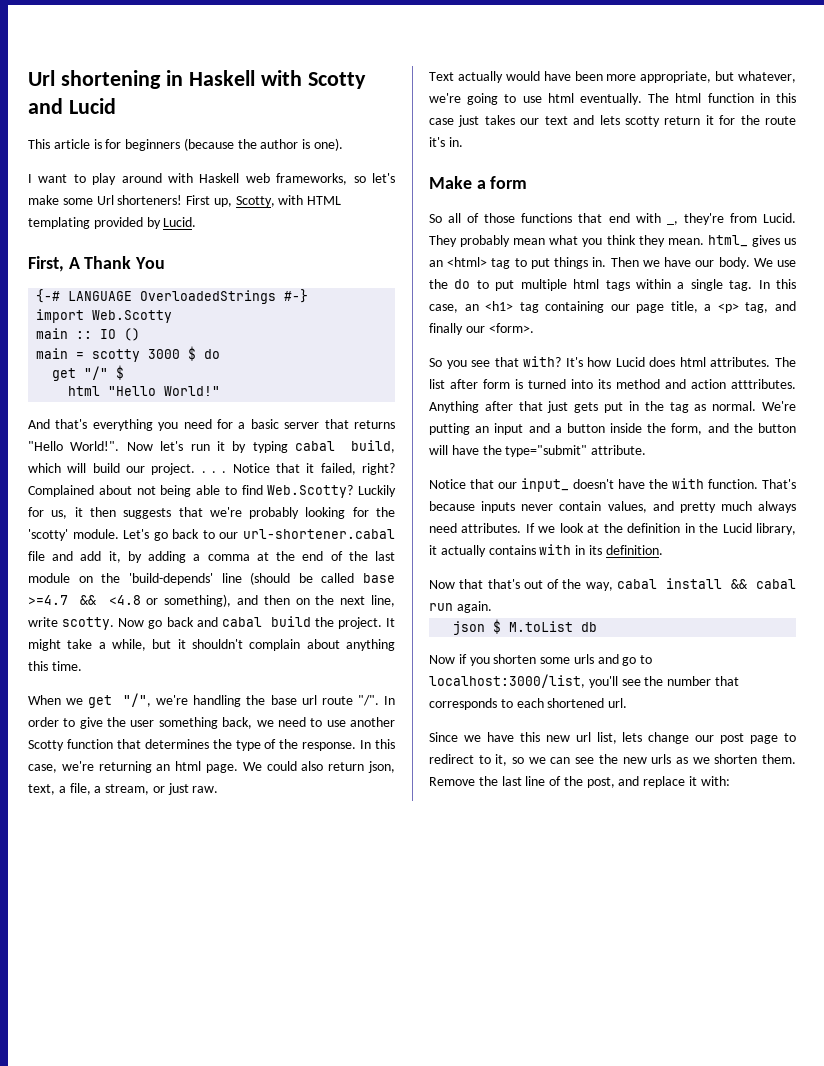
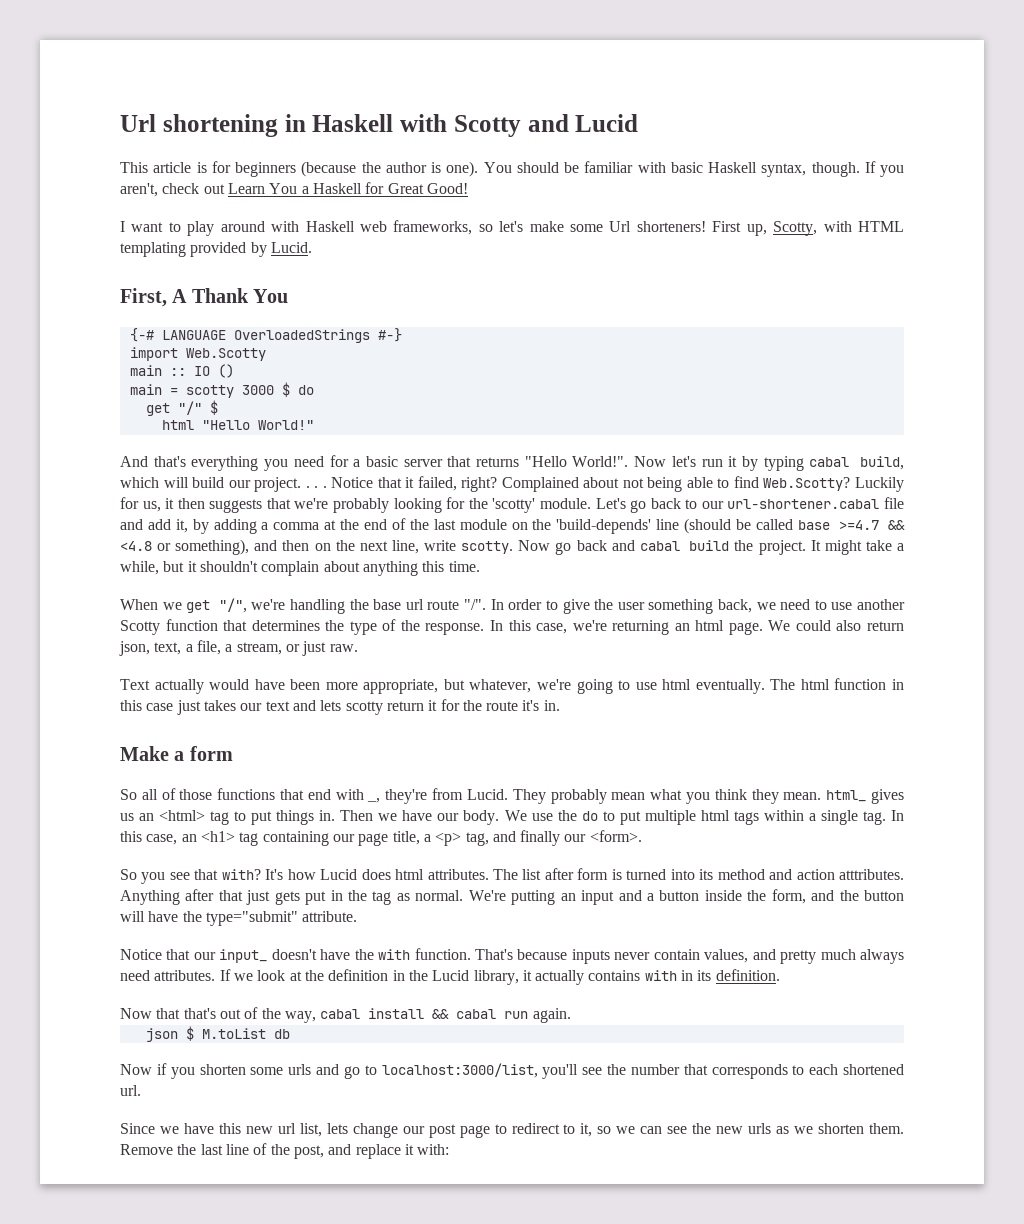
(344, 144) none -> [483,161,904,177] [120,182,468,197] You should be familiar with basic Haskell syntax, though. If you aren't, check out Learn You a Haskell for Great Good!

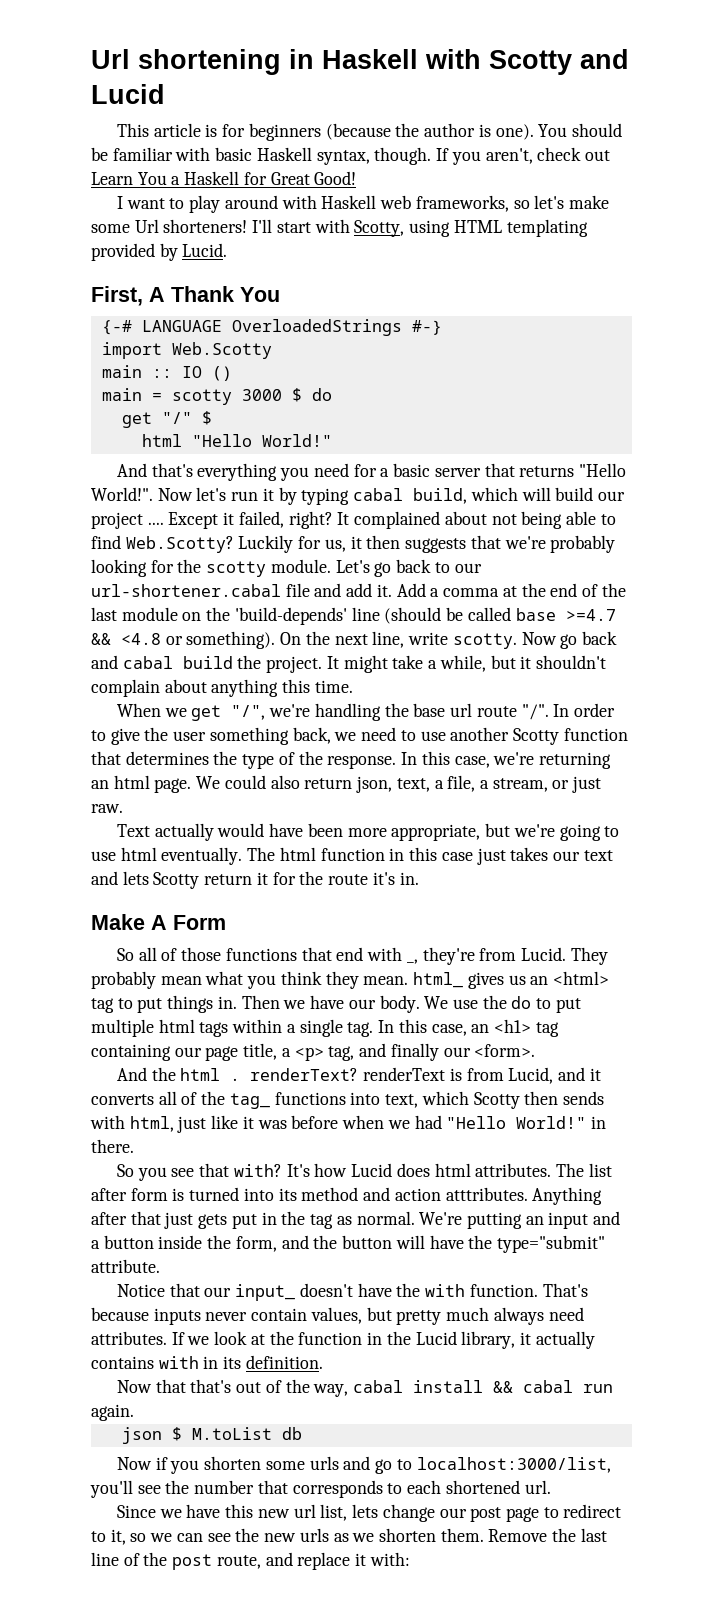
[712,221,852,236] First up, Scotty, with -> [252,219,451,237] I'll start with Scotty, using
[254,477,402,492] project. . . . Notice that -> [91,512,219,529] project .... Except
[501,477,579,492] Complained -> [337,511,441,529] It complained
[492,498,536,513] 'scotty' -> [206,561,267,577] scotty
[175,519,257,534] it, by adding -> [376,583,426,597] it. Add
[175,539,331,555] something), and then on -> [186,631,302,649] something). On
[469,679,532,693] whatever, -> (511, 830) none
[345,701,383,715] scotty -> [153,872,200,889] Scotty
[174,746,233,761] a form -> [151,915,226,930] A Form
(642, 836) none -> [116,1067,601,1084] [91,1091,604,1109] [90,1115,606,1133] [91,1139,134,1153] // And the html . renderText? renderText is from Lucid, and it converts all of the tag_ functions into text, which Scotty then sends with html, just like it was before when we had "Hello World!" in there.
[752,949,776,960] and -> [366,1307,392,1321] but
[328,969,389,981] definition -> [298,1332,363,1345] function
[293,1145,324,1159] post, -> [172,1554,261,1570] post route,

